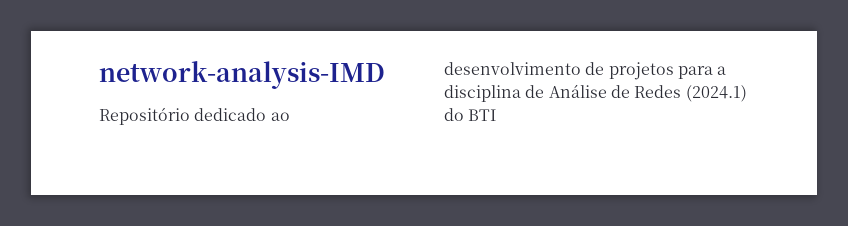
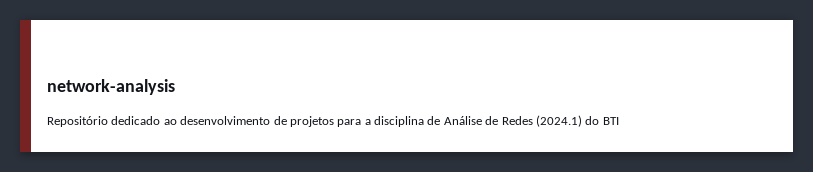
[99,61,385,89] network-analysis-IMD -> [47,79,175,95] network-analysis

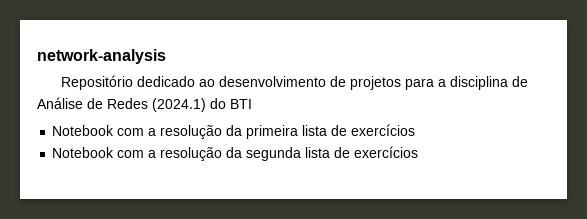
(619, 121) none -> [52,124,416,139] [52,146,419,161] // Notebook com a resolução da primeira lista de exercícios // Notebook com a resolução da segunda lista de exercícios

